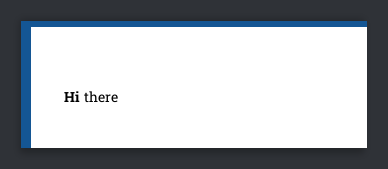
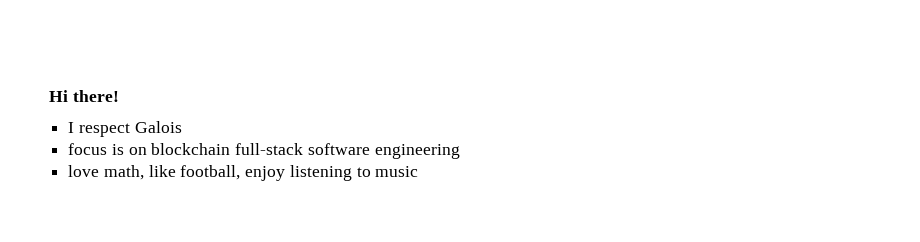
[83,91,118,103] there -> [72,90,119,102] [68,121,182,137] [68,143,460,159] [68,165,419,181] there! // I respect Galois // focus is on blockchain full-stack software engineering // love math, like football, enjoy listening to music

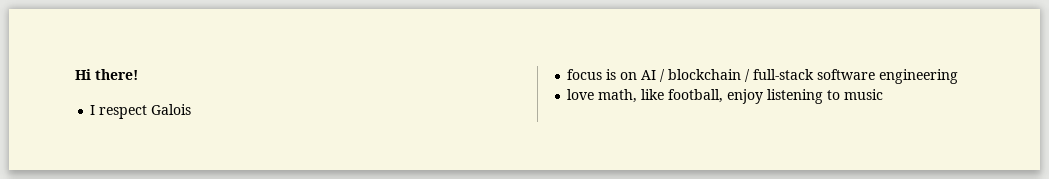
[151,143,231,155] blockchain -> [641,69,751,82] AI / blockchain /

